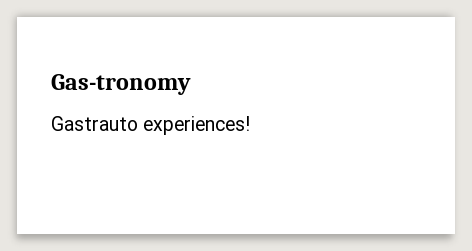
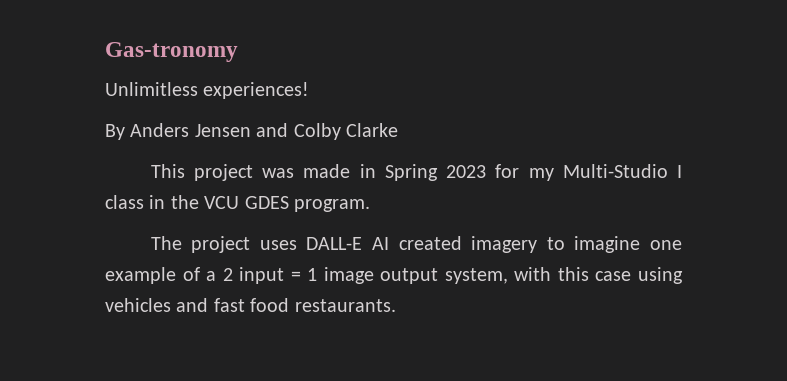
[51,116,138,131] Gastrauto -> [105,82,198,96] Unlimitless
(251, 125) none -> [105,123,398,140] [150,164,682,181] [105,195,370,212] [150,236,683,253] [105,267,684,284] [105,298,396,312] // By Anders Jensen and Colby Clarke // This project was made in Spring 2023 for my Multi-Studio I class in the VCU GDES program. // The project uses DALL-E AI created imagery to imagine one example of a 2 input = 1 image output system, with this case using vehicles and fast food restaurants.

